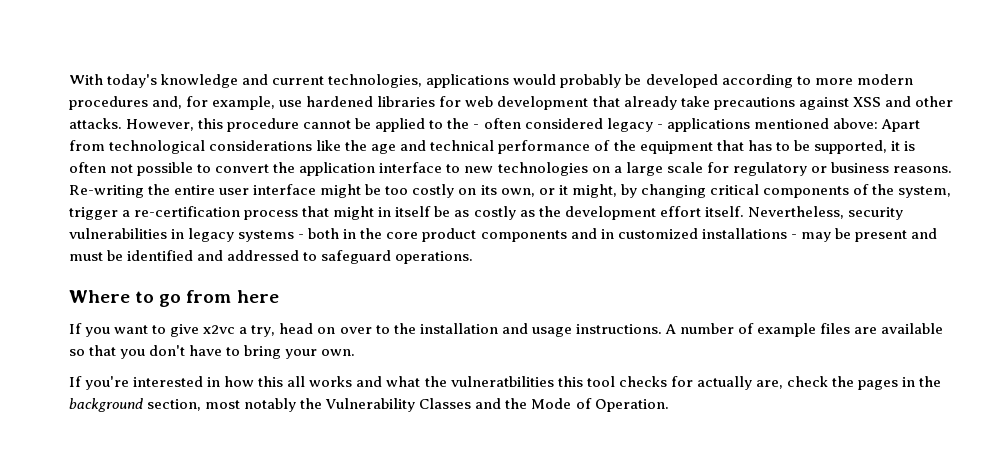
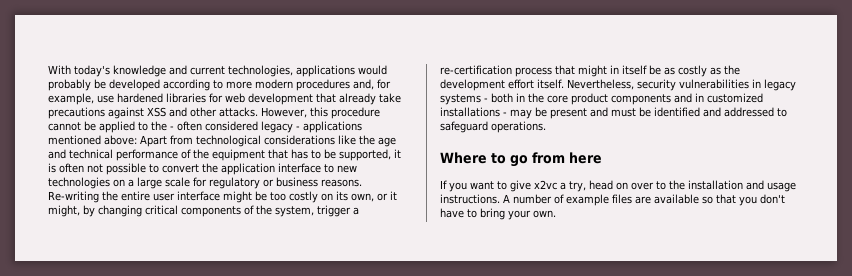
[69,376,942,390] [69,398,669,412] // If you're interested in how this all works and what the vulneratbilities this tool checks for actually are, check the pages in the background section, most notably the Vulnerability Classes and the Mode of Operation. -> (556, 214) none

